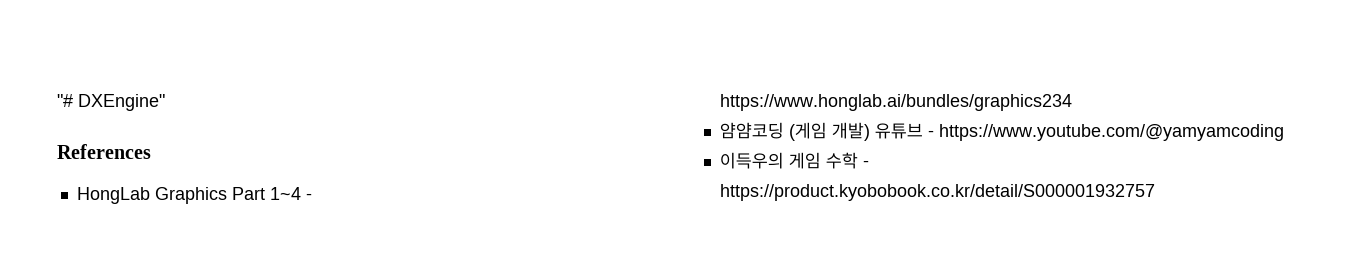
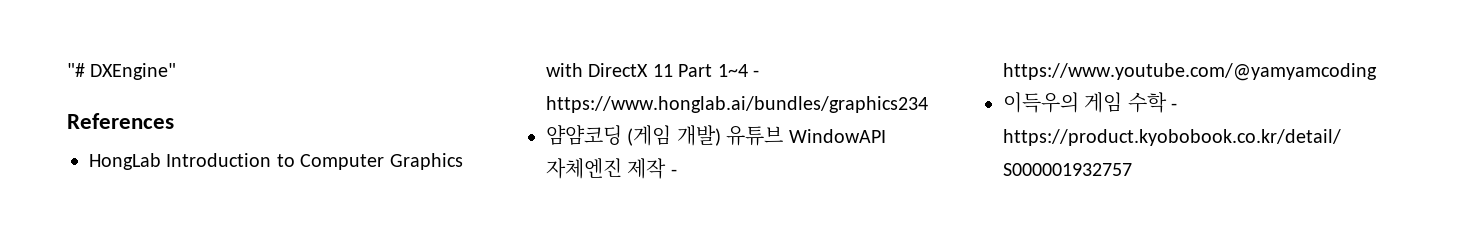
[154,187,227,204] Graphics -> [166,153,463,170] [546,63,673,77] Introduction to Computer Graphics with DirectX 11
(923, 131) none -> [788,129,886,143] [546,158,667,179] WindowAPI 자체엔진 제작

